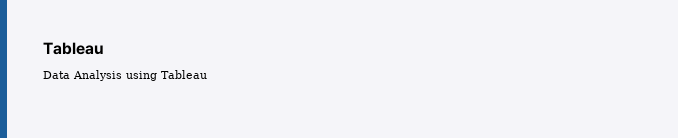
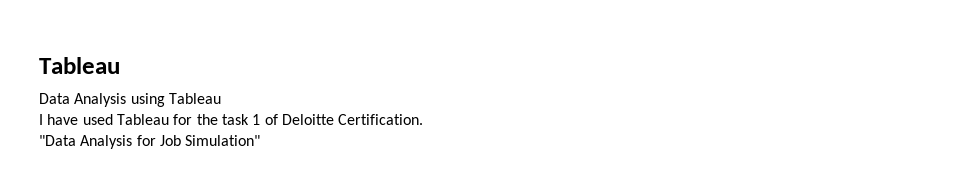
(207, 74) none -> [39,114,424,125] [39,135,261,149] // I have used Tableau for the task 1 of Deloitte Certification. // "Data Analysis for Job Simulation"

